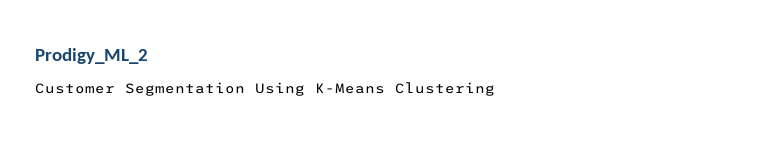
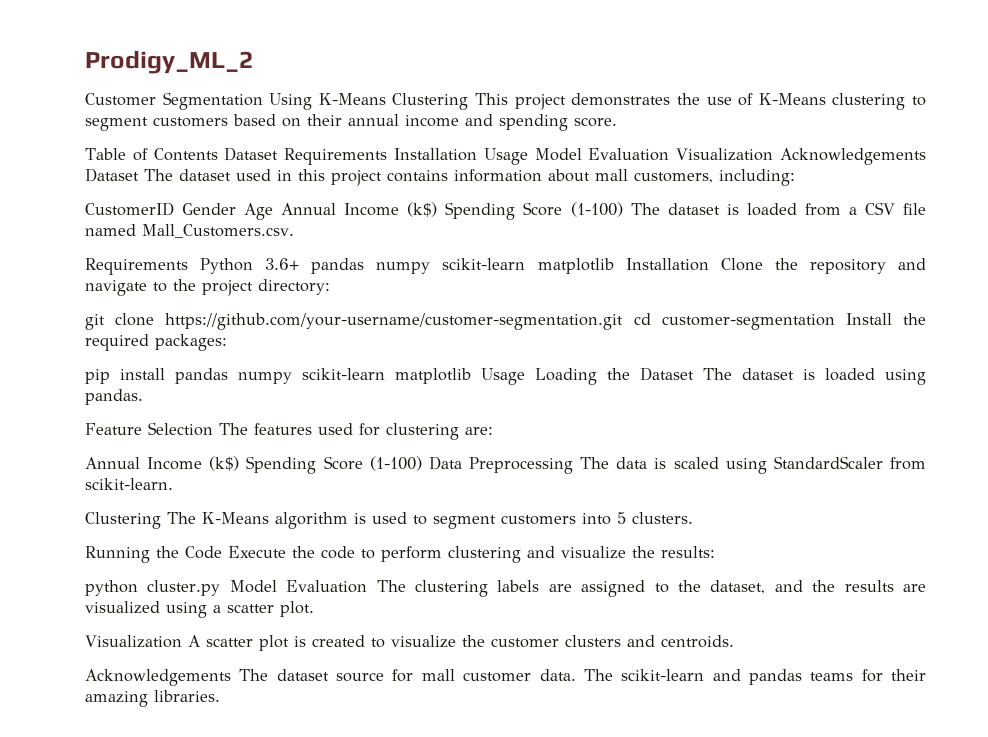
(495, 89) none -> [475,93,927,110] [85,114,617,131] [85,147,927,165] [85,168,795,186] [85,202,926,220] [85,224,294,238] [85,258,927,275] [85,279,330,296] [85,313,926,330] [85,334,227,351] [85,367,926,385] [85,389,143,405] [85,422,493,440] [85,456,926,474] [85,478,173,490] [85,512,693,529] [85,546,715,563] [85,580,926,597] [85,601,314,618] [85,635,734,651] [85,669,926,686] [85,690,220,707] This project demonstrates the use of K-Means clustering to segment customers based on their annual income and spending score. // Table of Contents Dataset Requirements Installation Usage Model Evaluation Visualization Acknowledgements Dataset The dataset used in this project contains information about mall customers, including: // CustomerID Gender Age Annual Income (k$) Spending Score (1-100) The dataset is loaded from a CSV file named Mall_Customers.csv. // Requirements Python 3.6+ pandas numpy scikit-learn matplotlib Installation Clone the repository and navigate to the project directory: // git clone https://github.com/your-username/customer-segmentation.git cd customer-segmentation Install the required packages: // pip install pandas numpy scikit-learn matplotlib Usage Loading the Dataset The dataset is loaded using pandas. // Feature Selection The features used for clustering are: // Annual Income (k$) Spending Score (1-100) Data Preprocessing The data is scaled using StandardScaler from scikit-learn. // Clustering The K-Means algorithm is used to segment customers into 5 clusters. // Running the Code Execute the code to perform clustering and visualize the results: // python cluster.py Model Evaluation The clustering labels are assigned to the dataset, and the results are visualized using a scatter plot. // Visualization A scatter plot is created to visualize the customer clusters and centroids. // Acknowledgements The dataset source for mall customer data. The scikit-learn and pandas teams for their amazing libraries.

